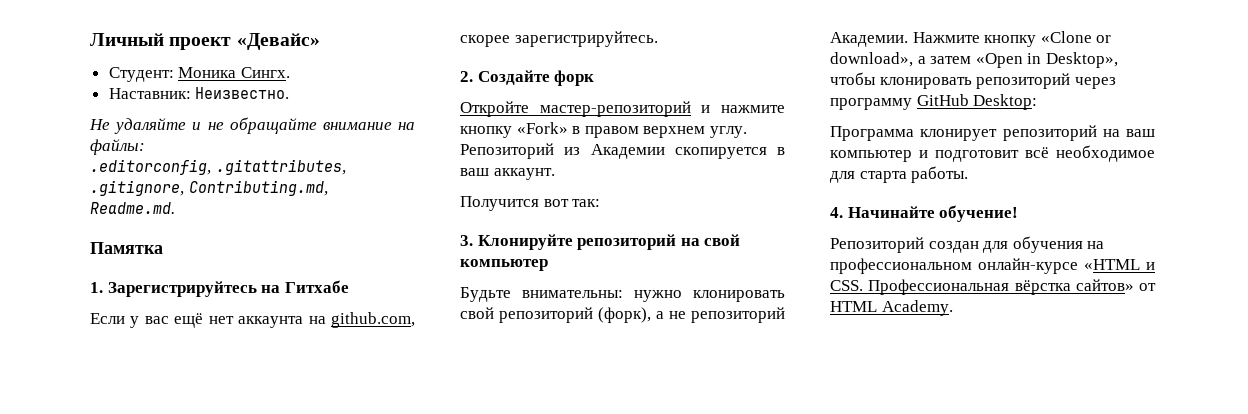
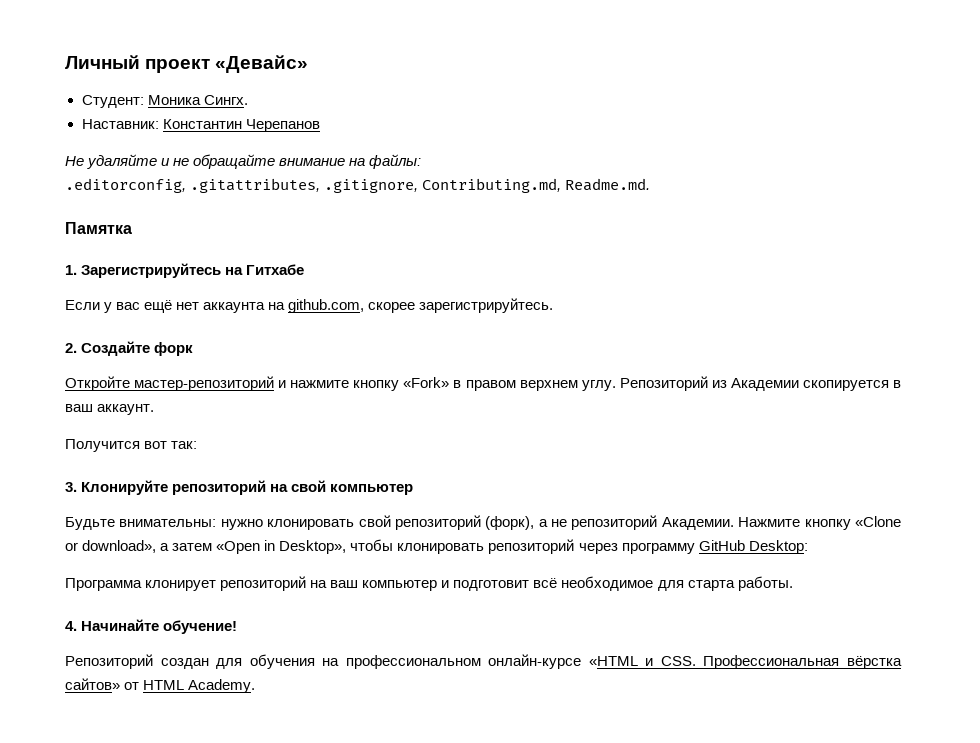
[195,87,290,99] Неизвестно. -> [162,119,320,132] Константин Черепанов

